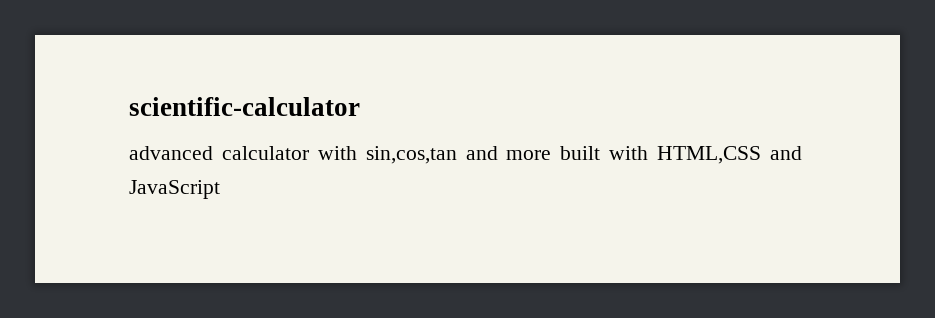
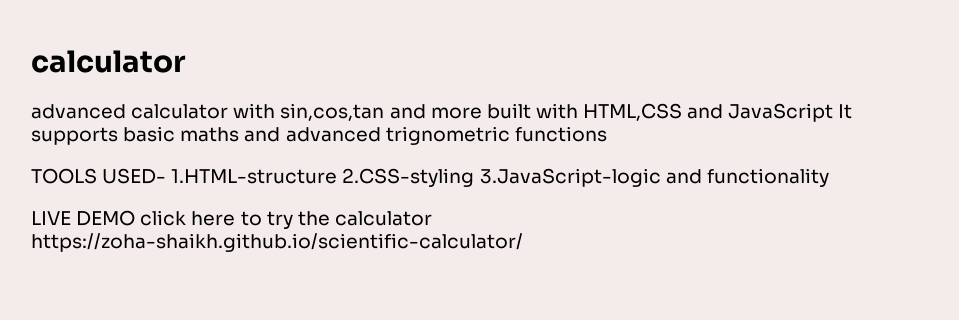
[129,97,360,116] scientific-calculator -> [31,50,186,73] calculator
(220, 189) none -> [838,104,853,119] [31,126,607,145] [31,168,829,187] [31,210,432,229] [31,233,523,252] It supports basic maths and advanced trignometric functions // TOOLS USED- 1.HTML-structure 2.CSS-styling 3.JavaScript-logic and functionality // LIVE DEMO click here to try the calculator https://zoha-shaikh.github.io/scientific-calculator/

